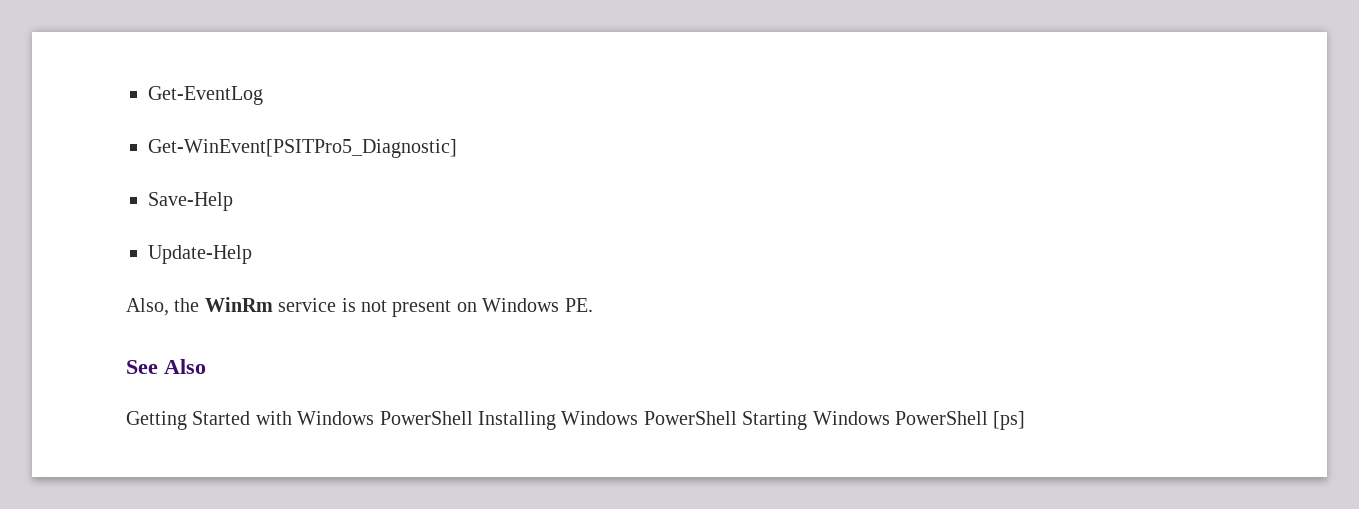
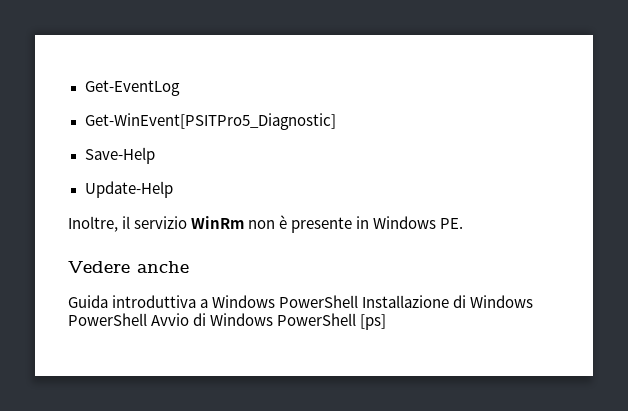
[126,297,593,317] [126,359,206,374] [126,411,808,430] Also, the WinRm service is not present on Windows PE. // See Also // Getting Started with Windows PowerShell Installing Windows PowerShell Starting -> [68,215,464,233] [68,261,189,273] [68,295,534,308] [68,313,207,326] Inoltre, il servizio WinRm non è presente in Windows PE. // Vedere anche // Guida introduttiva a Windows PowerShell Installazione di Windows PowerShell Avvio di

